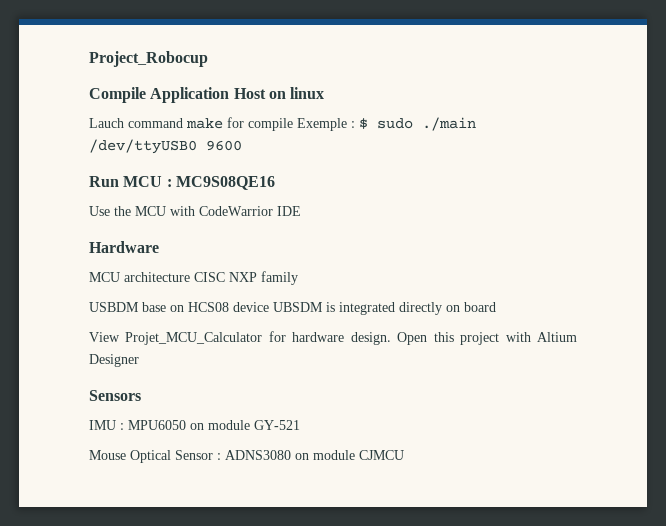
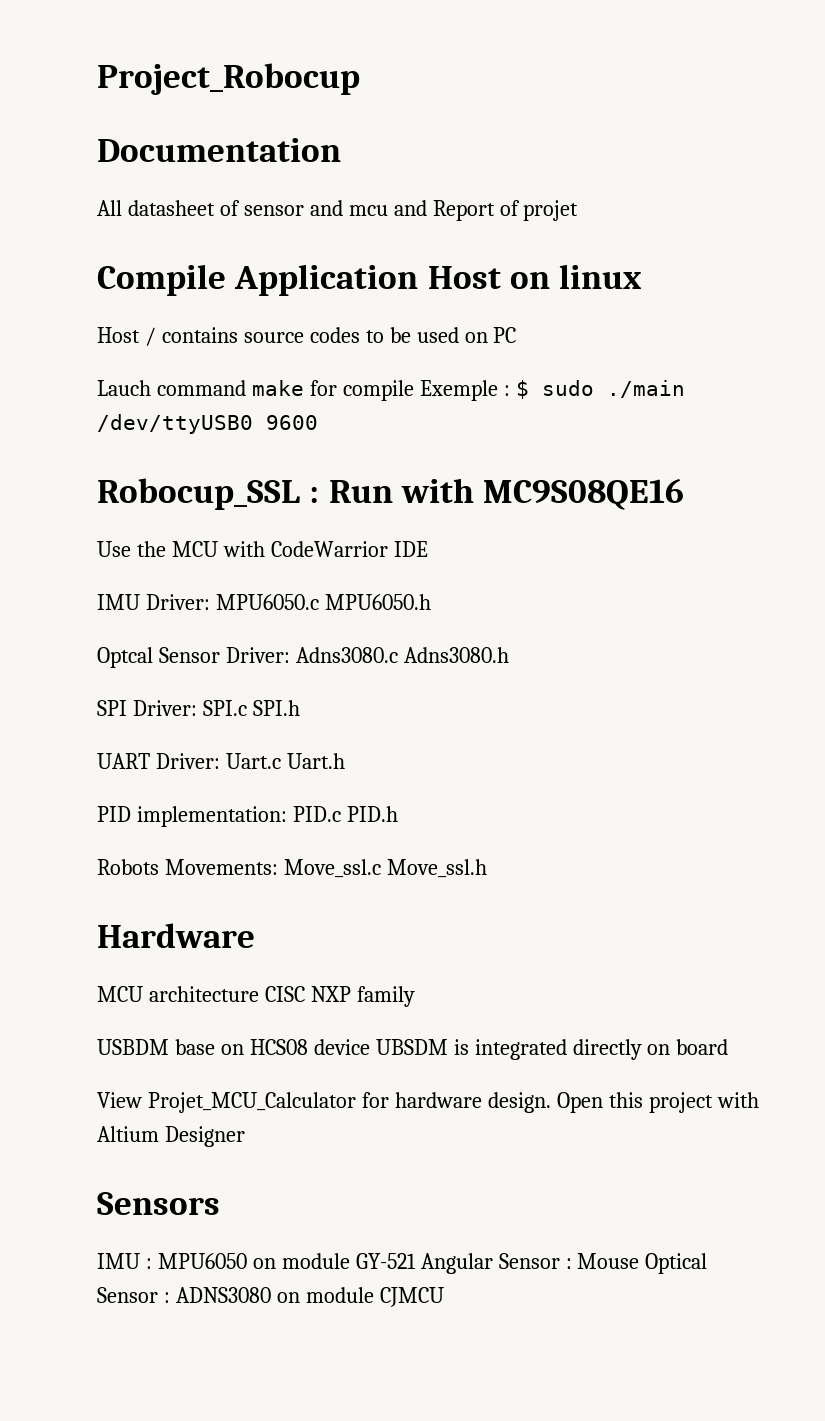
(208, 59) none -> [97,138,341,162] [97,200,579,221] // Documentation // All datasheet of sensor and mcu and Report of projet
(325, 93) none -> [97,327,517,346] // Host / contains source codes to be used on PC
[89,176,172,187] Run MCU : -> [97,478,474,510] Robocup_SSL : Run with
(301, 211) none -> [97,594,431,610] [97,647,509,668] [97,700,300,716] [97,753,345,769] [97,806,398,827] [97,859,487,878] // IMU Driver: MPU6050.c MPU6050.h // Optcal Sensor Driver: Adns3080.c Adns3080.h // SPI Driver: SPI.c SPI.h // UART Driver: Uart.c Uart.h // PID implementation: PID.c PID.h // Robots Movements: Move_ssl.c Move_ssl.h
(300, 425) // -> [420,1253,572,1274] Angular Sensor :

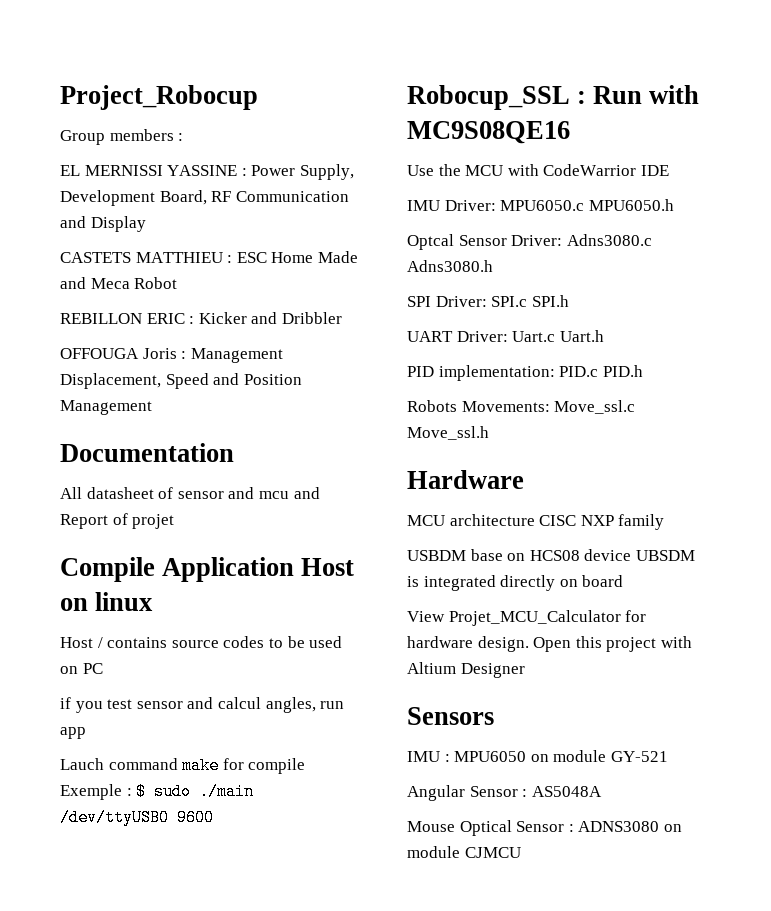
(360, 79) none -> [60,129,184,145] [60,164,354,180] [60,190,349,206] [60,216,146,232] [60,251,358,263] [60,277,178,289] [60,312,342,324] [60,348,283,363] [60,373,302,389] [60,400,152,415] // Group members : // EL MERNISSI YASSINE : Power Supply, Development Board, RF Communication and Display // CASTETS MATTHIEU : ESC Home Made and Meca Robot // REBILLON ERIC : Kicker and Dribbler // OFFOUGA Joris : Management Displacement, Speed and Position Management
(517, 335) none -> [60,697,345,713] [60,727,86,739] // if you test sensor and calcul angles, run app
(416, 1261) none -> (668, 756) //
(572, 1263) none -> [531,786,602,797] AS5048A //

